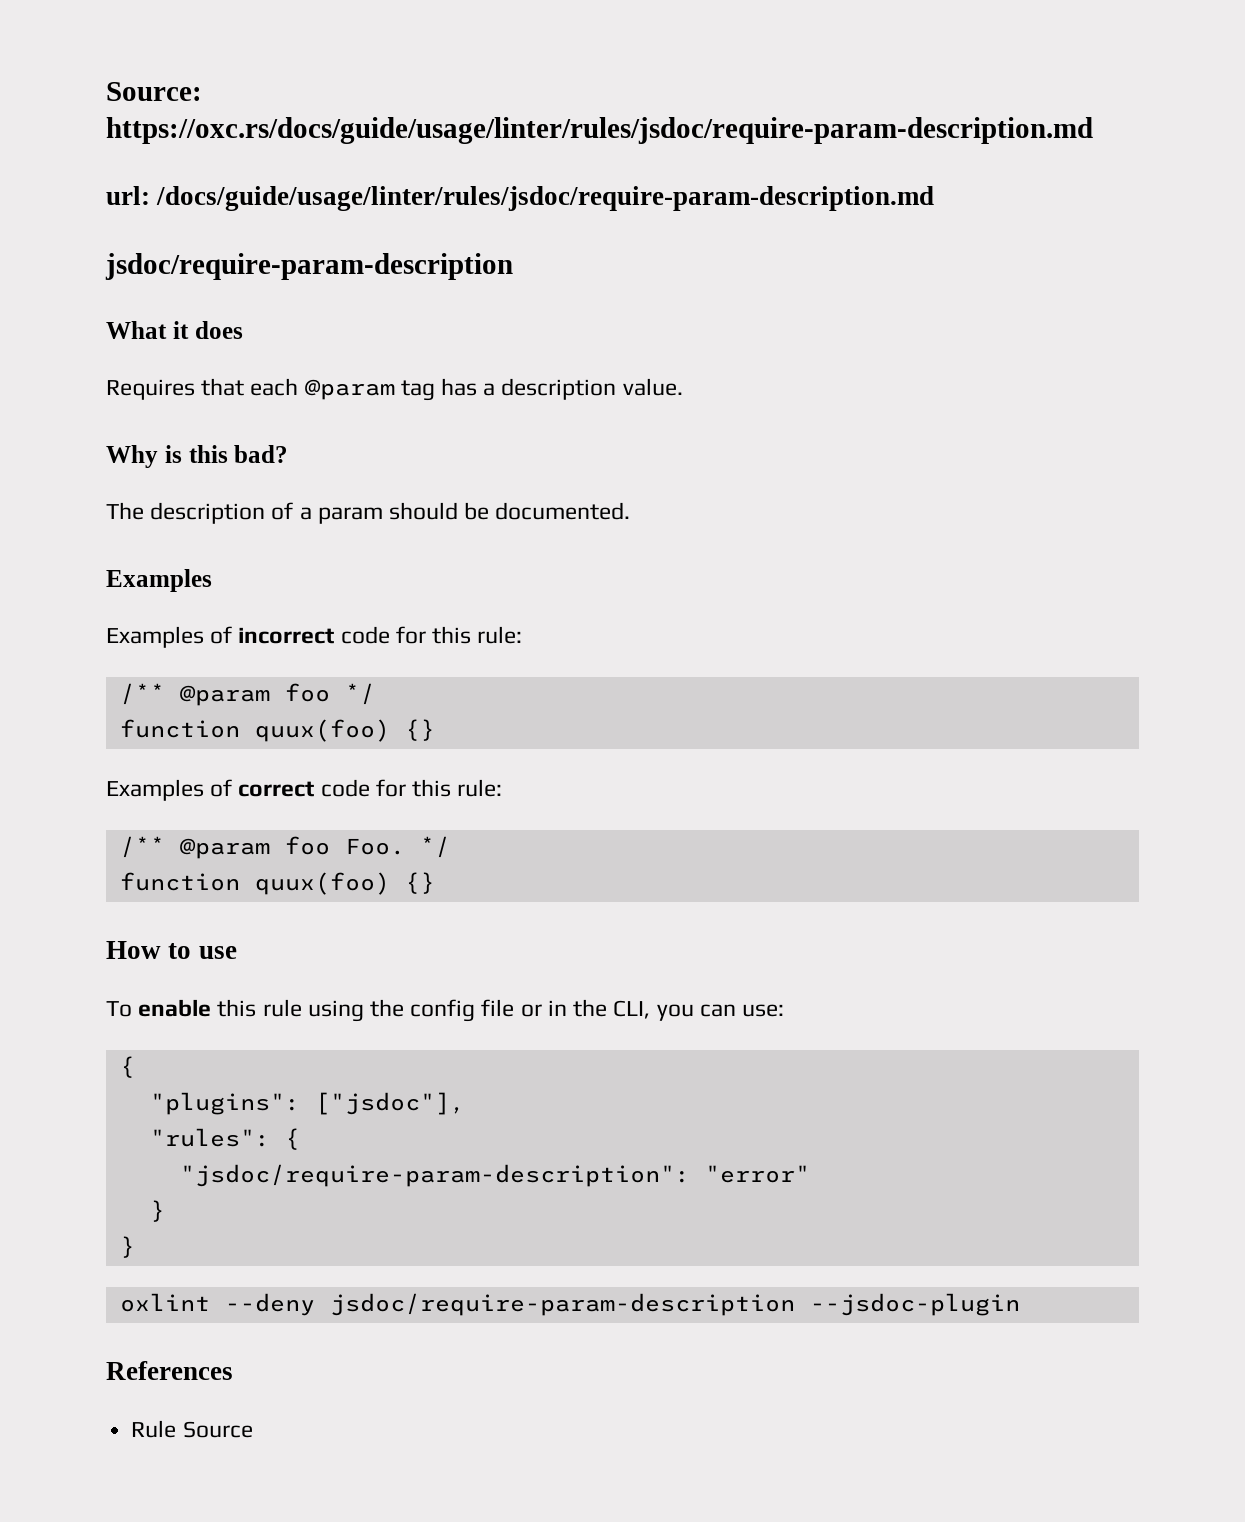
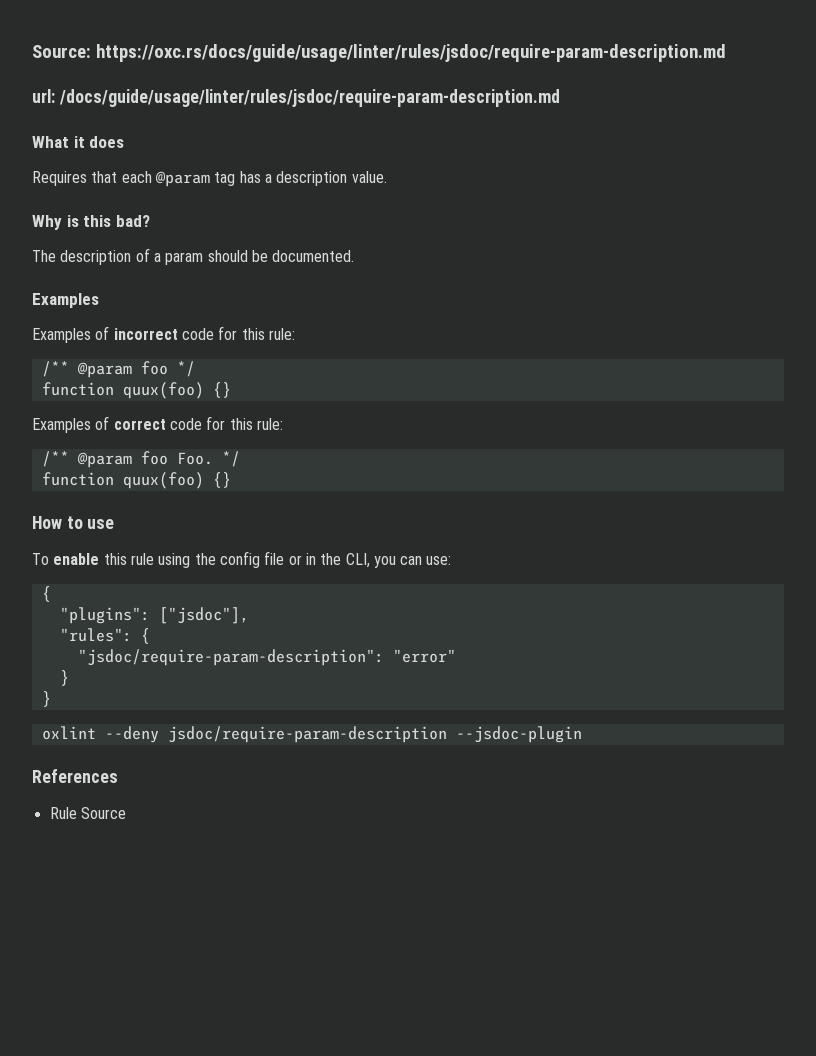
[105,253,513,280] // jsdoc/require-param-description -> (560, 98) none

